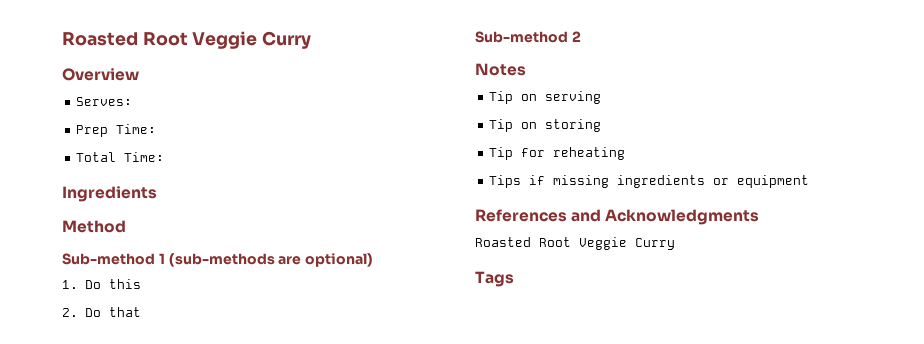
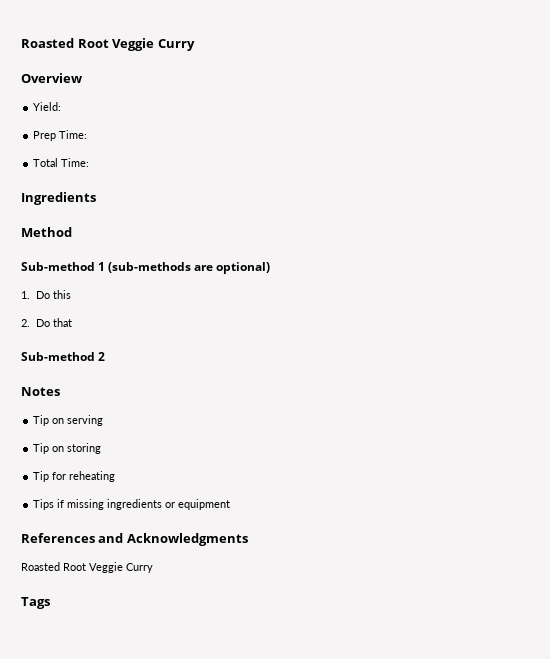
[76,97,133,106] Serves: -> [33,102,62,111] Yield:

